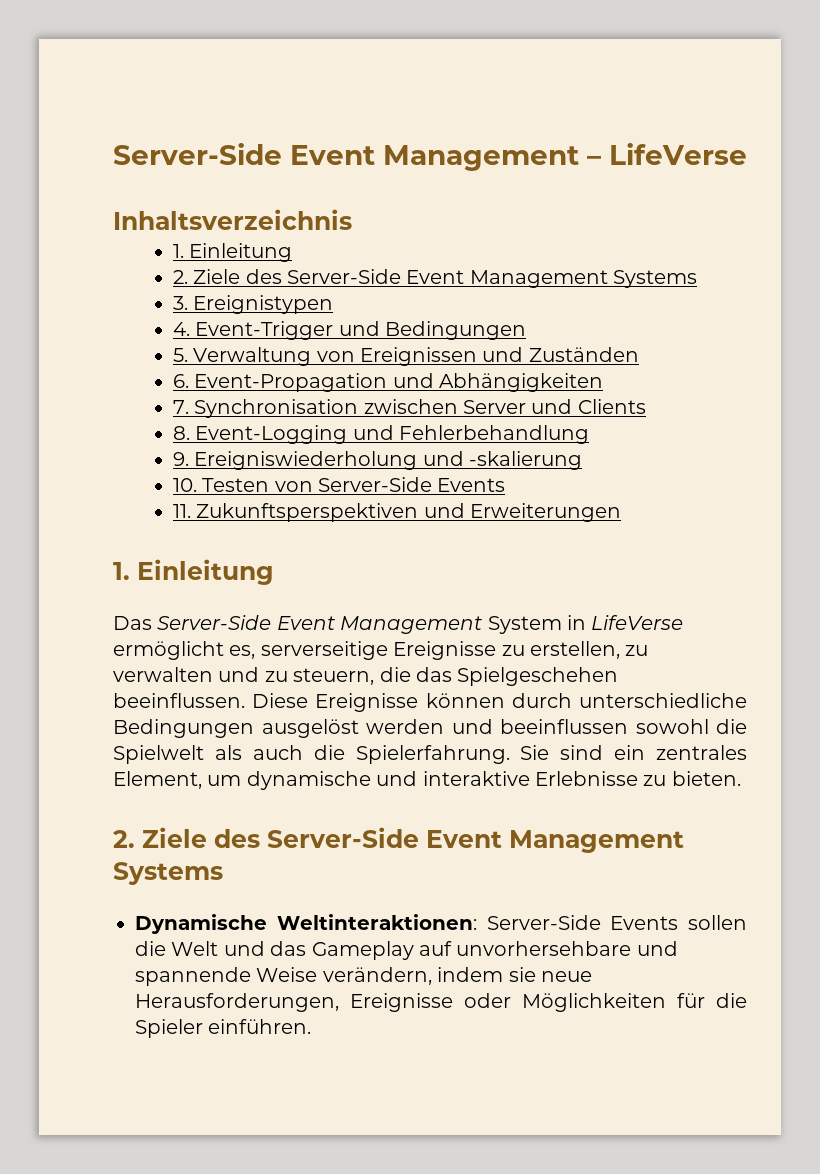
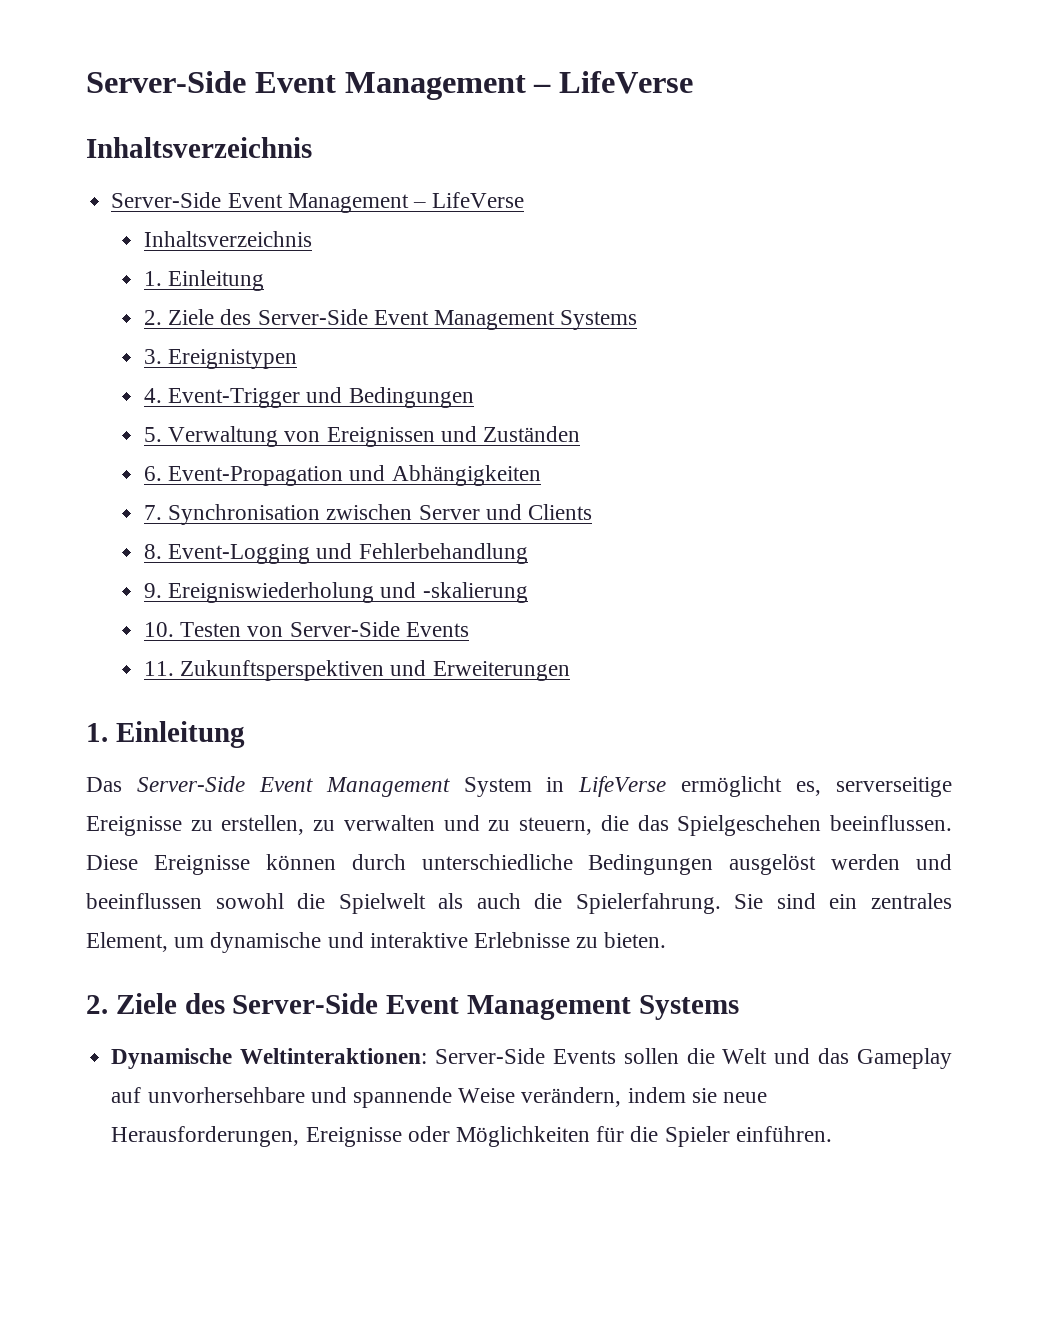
[113,143,747,171] [113,209,352,230] Server-Side Event Management – LifeVerse // Inhaltsverzeichnis -> [86,71,694,100] [86,137,312,158] [111,192,525,213] [144,231,313,247] Server-Side Event Management – LifeVerse // Inhaltsverzeichnis // Server-Side Event Management – LifeVerse // Inhaltsverzeichnis

